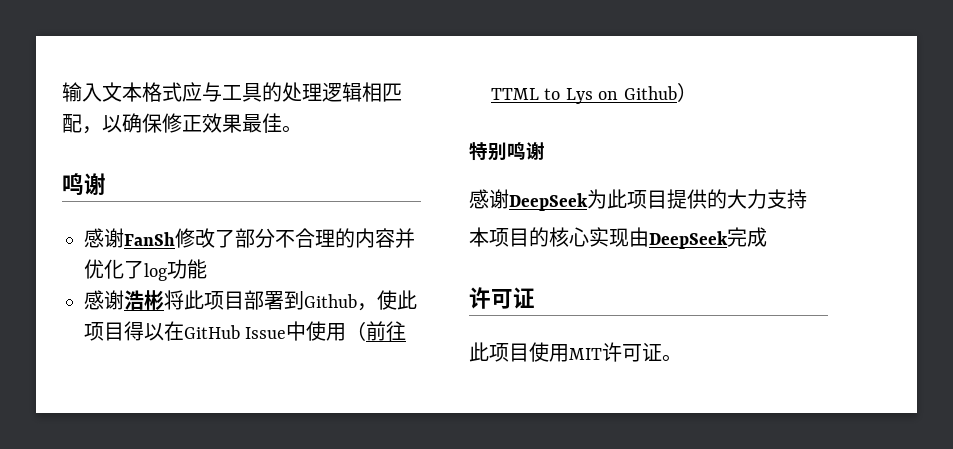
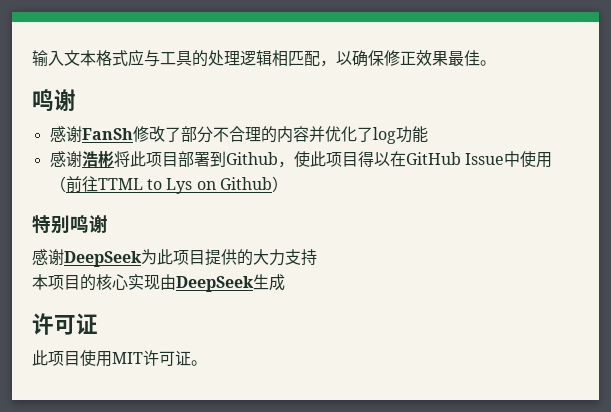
[727,227,747,247] 完 -> [253,274,269,290] 生

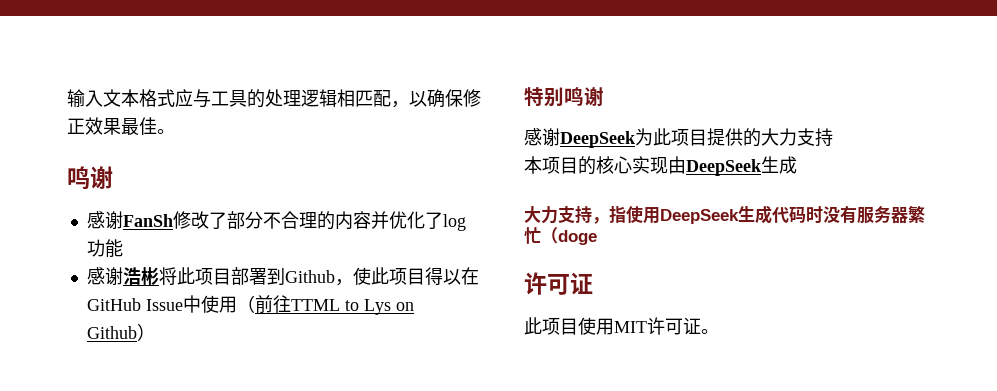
(285, 282) none -> [524,205,925,224] [524,227,597,245] // 大力支持，指使用DeepSeek生成代码时没有服务器繁忙（doge

